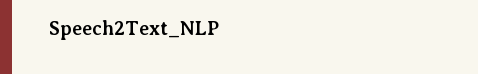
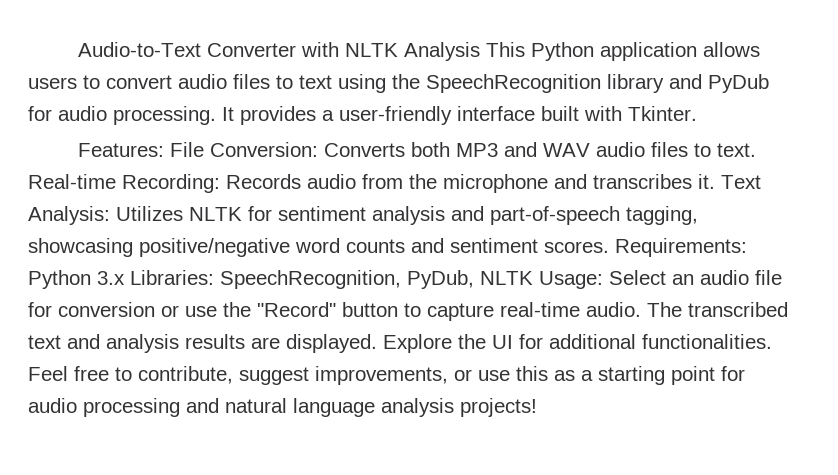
[49,20,219,40] Speech2Text_NLP -> [77,42,760,61] [28,74,769,93] [28,106,697,125] [77,142,756,157] [28,174,761,193] [28,206,698,225] [28,238,747,257] [28,270,782,289] [28,302,788,321] [28,334,772,353] [28,366,745,385] [28,398,537,417] Audio-to-Text Converter with NLTK Analysis This Python application allows users to convert audio files to text using the SpeechRecognition library and PyDub for audio processing. It provides a user-friendly interface built with Tkinter. // Features: File Conversion: Converts both MP3 and WAV audio files to text. Real-time Recording: Records audio from the microphone and transcribes it. Text Analysis: Utilizes NLTK for sentiment analysis and part-of-speech tagging, showcasing positive/negative word counts and sentiment scores. Requirements: Python 3.x Libraries: SpeechRecognition, PyDub, NLTK Usage: Select an audio file for conversion or use the "Record" button to capture real-time audio. The transcribed text and analysis results are displayed. Explore the UI for additional functionalities. Feel free to contribute, suggest improvements, or use this as a starting point for audio processing and natural language analysis projects!

